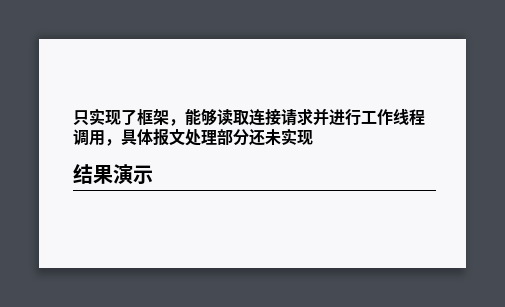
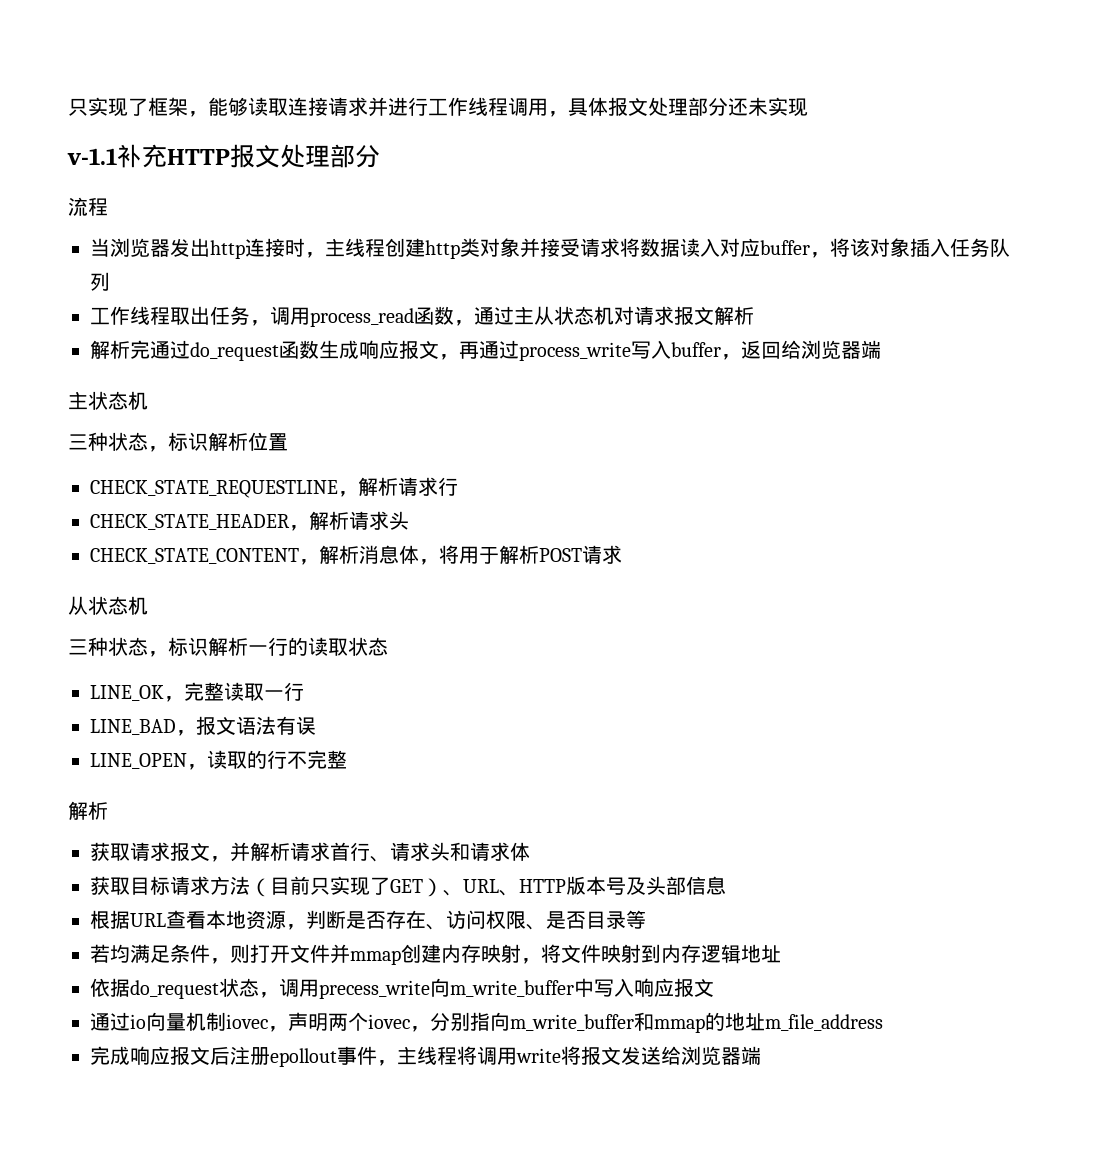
[73,164,153,184] 结果演示 -> [67,144,380,168] [68,197,108,216] [90,238,1010,259] [90,272,110,291] [90,306,754,327] [90,340,881,361] [68,391,148,410] [68,432,288,452] [90,477,458,498] [90,511,409,531] [90,545,622,565] [68,596,148,615] [68,637,388,657] [90,682,304,702] [90,716,316,736] [90,750,347,770] [68,801,108,820] [90,842,530,862] [90,876,726,897] [90,910,646,930] [90,944,781,965] [90,978,714,999] [90,1012,883,1033] [90,1046,761,1067] v-1.1补充HTTP报文处理部分 // 流程 // 当浏览器发出http连接时，主线程创建http类对象并接受请求将数据读入对应buffer，将该对象插入任务队列 // 工作线程取出任务，调用process_read函数，通过主从状态机对请求报文解析 // 解析完通过do_request函数生成响应报文，再通过process_write写入buffer，返回给浏览器端 // 主状态机 // 三种状态，标识解析位置 // CHECK_STATE_REQUESTLINE，解析请求行 // CHECK_STATE_HEADER，解析请求头 // CHECK_STATE_CONTENT，解析消息体，将用于解析POST请求 // 从状态机 // 三种状态，标识解析一行的读取状态 // LINE_OK，完整读取一行 // LINE_BAD，报文语法有误 // LINE_OPEN，读取的行不完整 // 解析 // 获取请求报文，并解析请求首行、请求头和请求体 // 获取目标请求方法（目前只实现了GET）、URL、HTTP版本号及头部信息 // 根据URL查看本地资源，判断是否存在、访问权限、是否目录等 // 若均满足条件，则打开文件并mmap创建内存映射，将文件映射到内存逻辑地址 // 依据do_request状态，调用precess_write向m_write_buffer中写入响应报文 // 通过io向量机制iovec，声明两个iovec，分别指向m_write_buffer和mmap的地址m_file_address // 完成响应报文后注册epollout事件，主线程将调用write将报文发送给浏览器端

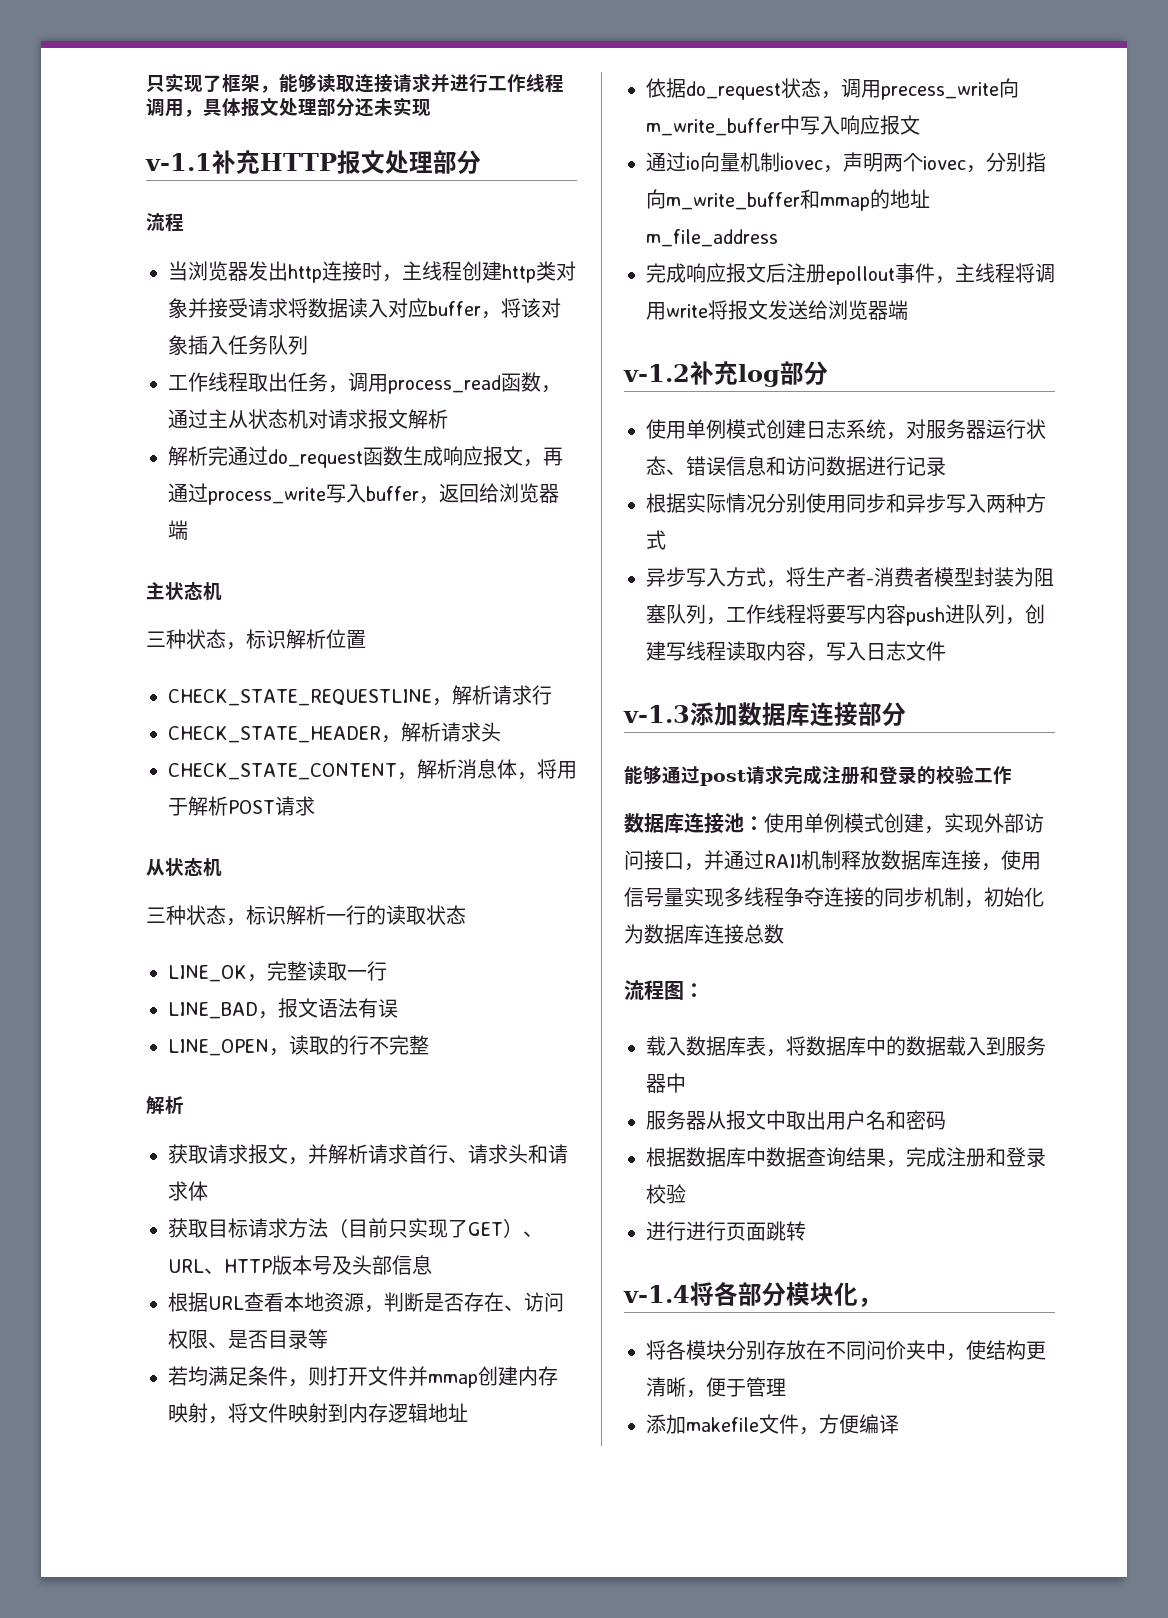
(761, 1055) none -> [623,361,828,387] [646,419,1046,440] [646,456,946,476] [646,493,1046,513] [646,530,666,550] [646,567,1054,588] [646,604,1045,626] [646,641,946,662] [623,702,906,727] [624,765,1012,786] [624,813,1044,834] [624,850,1041,871] [624,887,1044,908] [624,924,784,944] [624,980,704,1001] [646,1036,1046,1057] [646,1073,686,1093] [646,1110,946,1130] [646,1147,1046,1168] [646,1184,686,1204] [646,1221,806,1241] [623,1282,882,1307] [646,1340,1046,1361] [646,1377,786,1398] [646,1414,899,1435] // v-1.2补充log部分 // 使用单例模式创建日志系统，对服务器运行状态、错误信息和访问数据进行记录 // 根据实际情况分别使用同步和异步写入两种方式 // 异步写入方式，将生产者-消费者模型封装为阻塞队列，工作线程将要写内容push进队列，创建写线程读取内容，写入日志文件 // v-1.3添加数据库连接部分 // 能够通过post请求完成注册和登录的校验工作 // 数据库连接池：使用单例模式创建，实现外部访问接口，并通过RAII机制释放数据库连接，使用信号量实现多线程争夺连接的同步机制，初始化为数据库连接总数 // 流程图： // 载入数据库表，将数据库中的数据载入到服务器中 // 服务器从报文中取出用户名和密码 // 根据数据库中数据查询结果，完成注册和登录校验 // 进行进行页面跳转 // v-1.4将各部分模块化， // 将各模块分别存放在不同问价夹中，使结构更清晰，便于管理 // 添加makefile文件，方便编译

